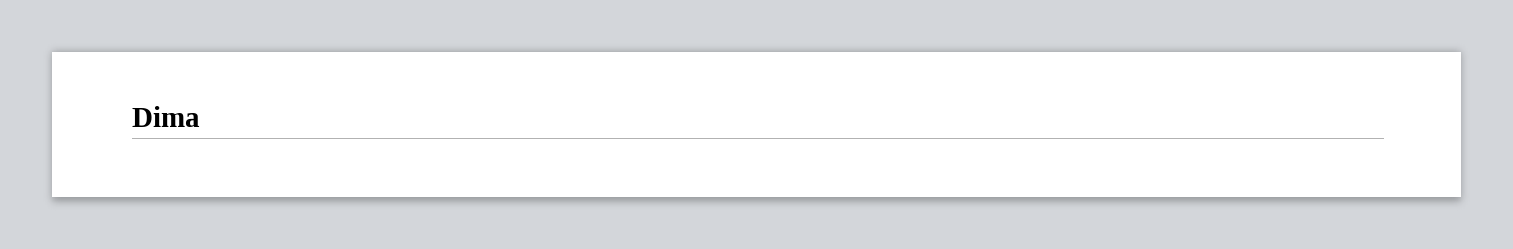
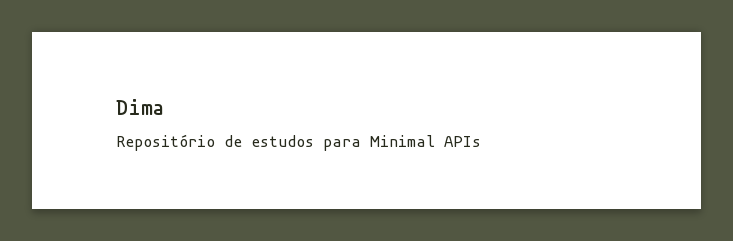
(200, 116) none -> [116,134,481,151] // Repositório de estudos para Minimal APIs

